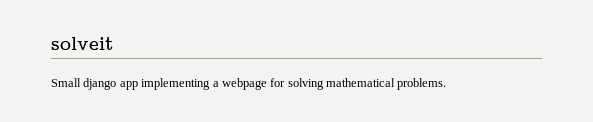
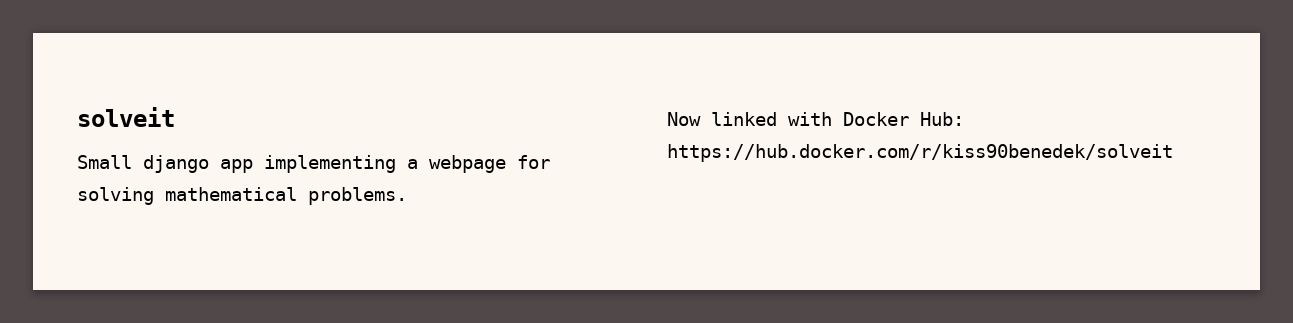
(447, 84) none -> [667,112,964,126] [667,144,1173,162] // Now linked with Docker Hub: https://hub.docker.com/r/kiss90benedek/solveit

